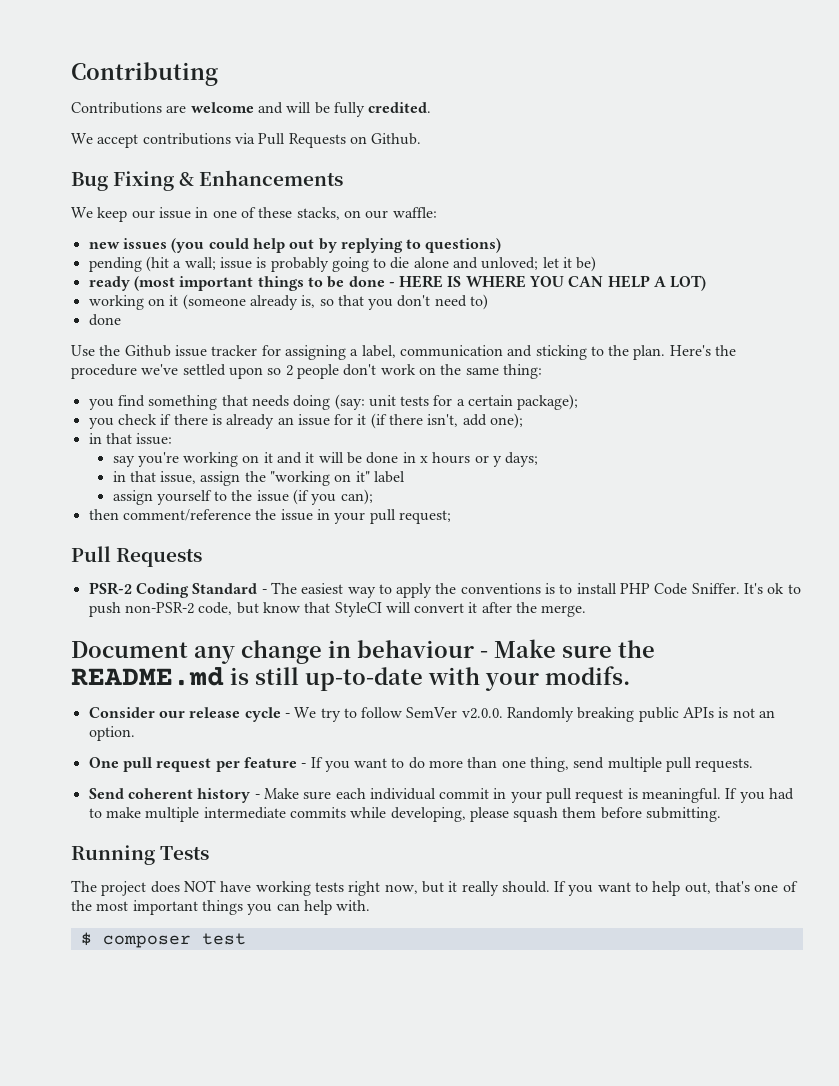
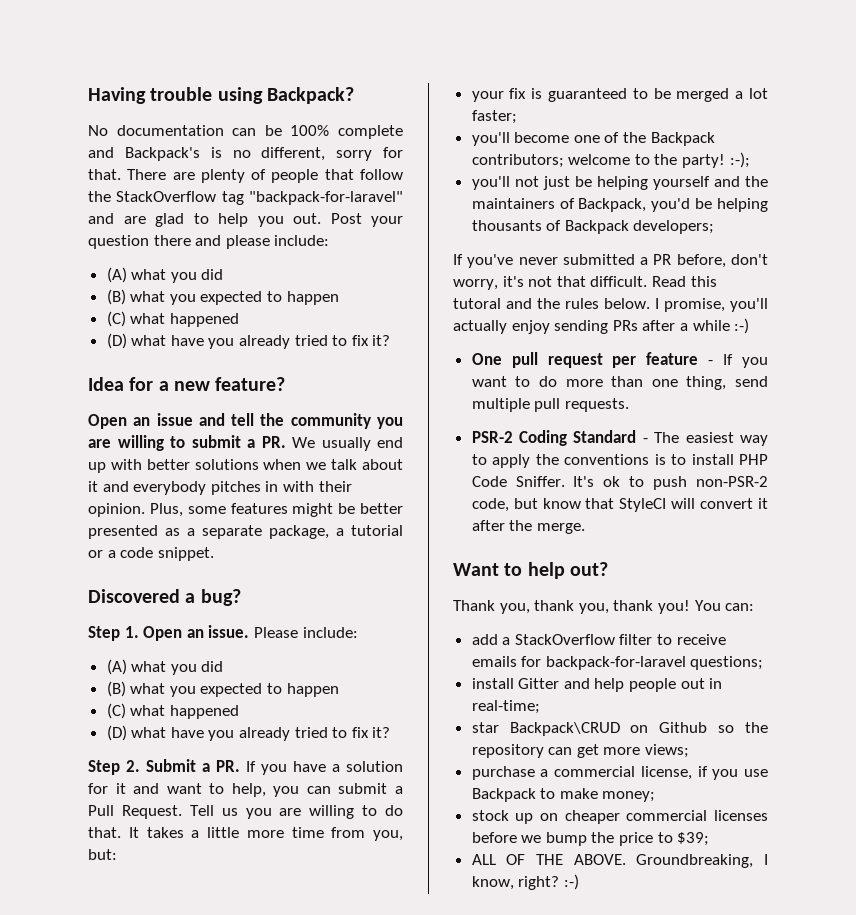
[71,62,218,86] [71,102,432,117] [71,133,422,148] [71,170,344,191] [71,207,437,222] [88,238,502,253] [88,256,597,272] [88,275,707,291] [88,294,489,310] [88,314,121,326] [71,345,737,360] [71,364,542,379] [88,394,579,410] [88,413,524,429] [88,433,173,445] [112,452,539,467] [112,471,406,486] [112,489,373,505] [88,509,451,524] [71,546,203,567] Contributing // Contributions are welcome and will be fully credited. // We accept contributions via Pull Requests on Github. // Bug Fixing & Enhancements // We keep our issue in one of these stacks, on our waffle: // new issues (you could help out by replying to questions) // pending (hit a wall; issue is probably going to die alone and unloved; let it be) // ready (most important things to be done - HERE IS WHERE YOU CAN HELP A LOT) // working on it (someone already is, so that you don't need to) // done // Use the Github issue tracker for assigning a label, communication and sticking to the plan. Here's the procedure we've settled upon so 2 people don't work on the same thing: // you find something that needs doing (say: unit tests for a certain package); // you check if there is already an issue for it (if there isn't, add one); // in that issue: // say you're working on it and it will be done in x hours or y days; // in that issue, assign the "working on it" label // assign yourself to the issue (if you can); // then comment/reference the issue in your pull request; // Pull Requests -> [88,87,354,104] [88,125,403,139] [88,147,403,161] [88,169,403,183] [88,191,403,205] [88,213,403,227] [88,235,330,249] [106,267,224,283] [106,289,339,305] [106,311,239,327] [106,333,391,349] [88,377,286,391] [88,413,403,429] [88,435,403,451] [88,459,403,473] [88,481,352,495] [88,503,403,517] [88,525,403,539] [88,547,214,561] [88,589,241,606] [88,625,358,641] [106,659,224,675] [106,681,339,697] [106,703,239,719] [106,725,391,741] [88,759,403,775] [88,783,403,797] [88,805,403,819] [88,827,403,841] [88,849,117,860] [471,88,768,102] [471,110,517,124] [471,132,715,146] [471,152,750,168] [471,176,768,190] [471,198,768,212] [471,220,715,234] [453,254,768,268] [453,276,717,290] [453,298,768,312] [453,318,750,334] [471,352,768,368] [471,376,768,390] [471,398,629,412] Having trouble using Backpack? // No documentation can be 100% complete and Backpack's is no different, sorry for that. There are plenty of people that follow the StackOverflow tag "backpack-for-laravel" and are glad to help you out. Post your question there and please include: // (A) what you did // (B) what you expected to happen // (C) what happened // (D) what have you already tried to fix it? // Idea for a new feature? // Open an issue and tell the community you are willing to submit a PR. We usually end up with better solutions when we talk about it and everybody pitches in with their opinion. Plus, some features might be better presented as a separate package, a tutorial or a code snippet. // Discovered a bug? // Step 1. Open an issue. Please include: // (A) what you did // (B) what you expected to happen // (C) what happened // (D) what have you already tried to fix it? // Step 2. Submit a PR. If you have a solution for it and want to help, you can submit a Pull Request. Tell us you are willing to do that. It takes a little more time from you, but: // your fix is guaranteed to be merged a lot faster; // you'll become one of the Backpack contributors; welcome to the party! :-); // you'll not just be helping yourself and the maintainers of Backpack, you'd be helping thousants of Backpack developers; // If you've never submitted a PR before, don't worry, it's not that difficult. Read this tutoral and the rules below. I promise, you'll actually enjoy sending PRs after a while :-) // One pull request per feature - If you want to do more than one thing, send multiple pull requests.
[71,639,655,664] [71,666,630,691] [88,707,776,722] [88,726,135,741] [88,757,754,772] [88,788,795,803] [88,807,722,822] [71,845,210,865] [71,880,798,896] [71,900,371,915] [80,932,246,948] Document any change in behaviour - Make sure the README.md is still up-to-date with your modifs. // Consider our release cycle - We try to follow SemVer v2.0.0. Randomly breaking public APIs is not an option. // One pull request per feature - If you want to do more than one thing, send multiple pull requests. // Send coherent history - Make sure each individual commit in your pull request is meaningful. If you had to make multiple intermediate commits while developing, please squash them before submitting. // Running Tests // The project does NOT have working tests right now, but it really should. If you want to help out, that's one of the most important things you can help with. // $ composer test -> [453,562,608,579] [453,600,755,614] [471,634,726,645] [471,656,764,670] [471,678,723,692] [471,700,540,714] [471,722,768,736] [471,744,690,758] [471,766,768,780] [471,788,656,802] [471,810,768,824] [471,832,710,846] [471,854,768,868] [471,874,579,890] Want to help out? // Thank you, thank you, thank you! You can: // add a StackOverflow filter to receive emails for backpack-for-laravel questions; // install Gitter and help people out in real-time; // star Backpack\CRUD on Github so the repository can get more views; // purchase a commercial license, if you use Backpack to make money; // stock up on cheaper commercial licenses before we bump the price to $39; // ALL OF THE ABOVE. Groundbreaking, I know, right? :-)

